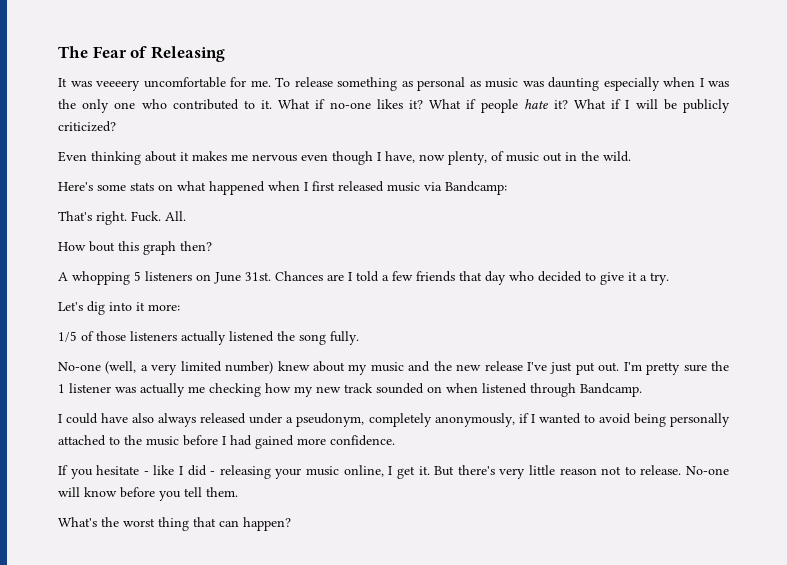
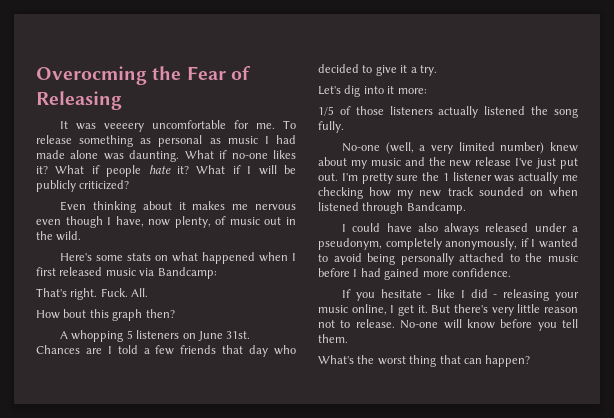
[58,46,88,58] The -> [36,66,182,85] Overocming the
[522,77,729,91] [58,99,273,113] was daunting especially when I was the only one who contributed to it. -> [264,135,296,144] [36,150,180,162] I had made alone was daunting.

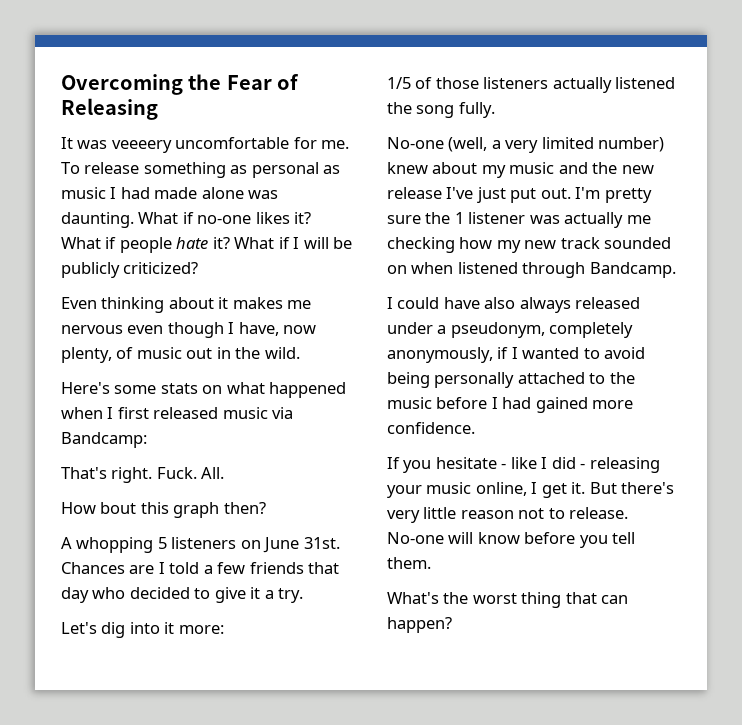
[36,66,147,85] Overocming -> [61,74,183,95] Overcoming

